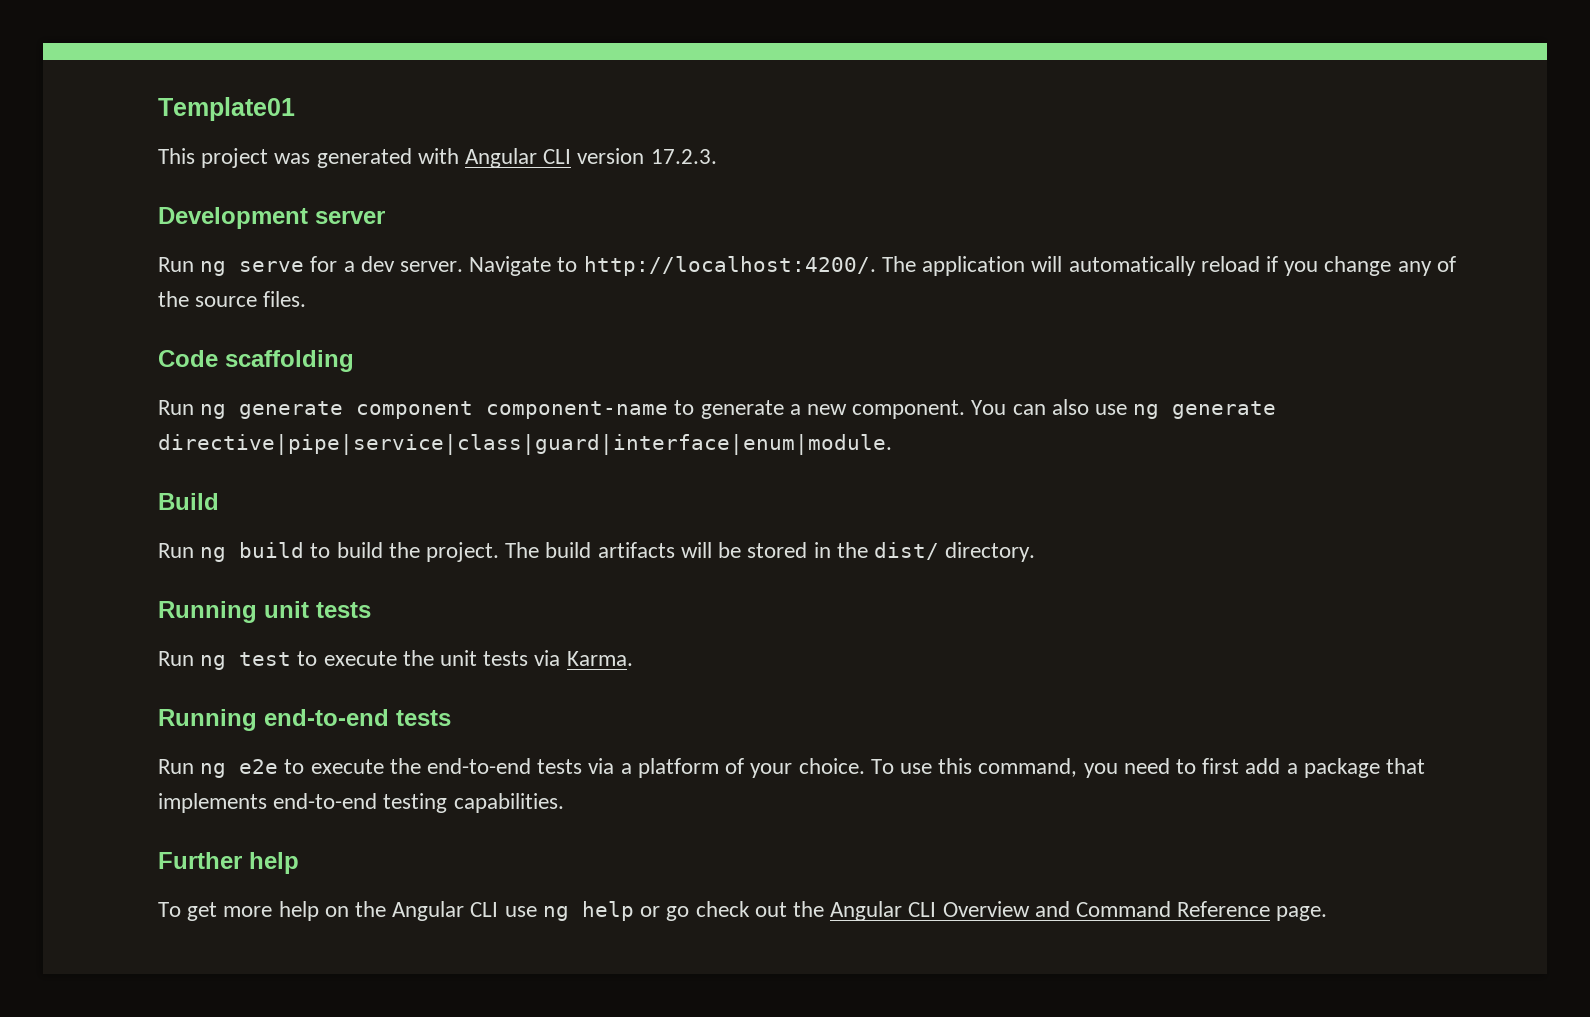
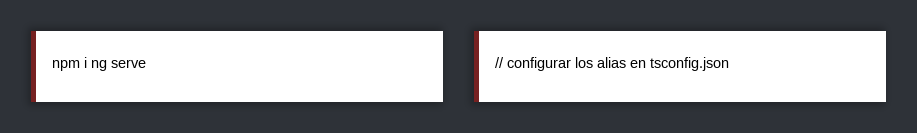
[158,97,295,121] [158,148,717,168] [158,207,385,229] [158,256,1456,276] [158,291,307,307] [158,350,354,372] [158,399,1277,419] [158,434,892,455] [158,493,219,510] [158,542,1036,562] [158,601,371,623] [158,650,633,670] [158,709,451,731] [158,758,1426,778] [158,793,564,813] [158,852,299,874] [158,901,1328,921] Template01 // This project was generated with Angular CLI version 17.2.3. // Development server // Run ng serve for a dev server. Navigate to http://localhost:4200/. The application will automatically reload if you change any of the source files. // Code scaffolding // Run ng generate component component-name to generate a new component. You can also use ng generate directive|pipe|service|class|guard|interface|enum|module. // Build // Run ng build to build the project. The build artifacts will be stored in the dist/ directory. // Running unit tests // Run ng test to execute the unit tests via Karma. // Running end-to-end tests // Run ng e2e to execute the end-to-end tests via a platform of your choice. To use this command, you need to first add a package that implements end-to-end testing capabilities. // Further help // To get more help on the Angular CLI use ng help or go check out the Angular CLI Overview and Command Reference page. -> [52,57,146,71] [495,57,729,71] npm i ng serve // // configurar los alias en tsconfig.json

